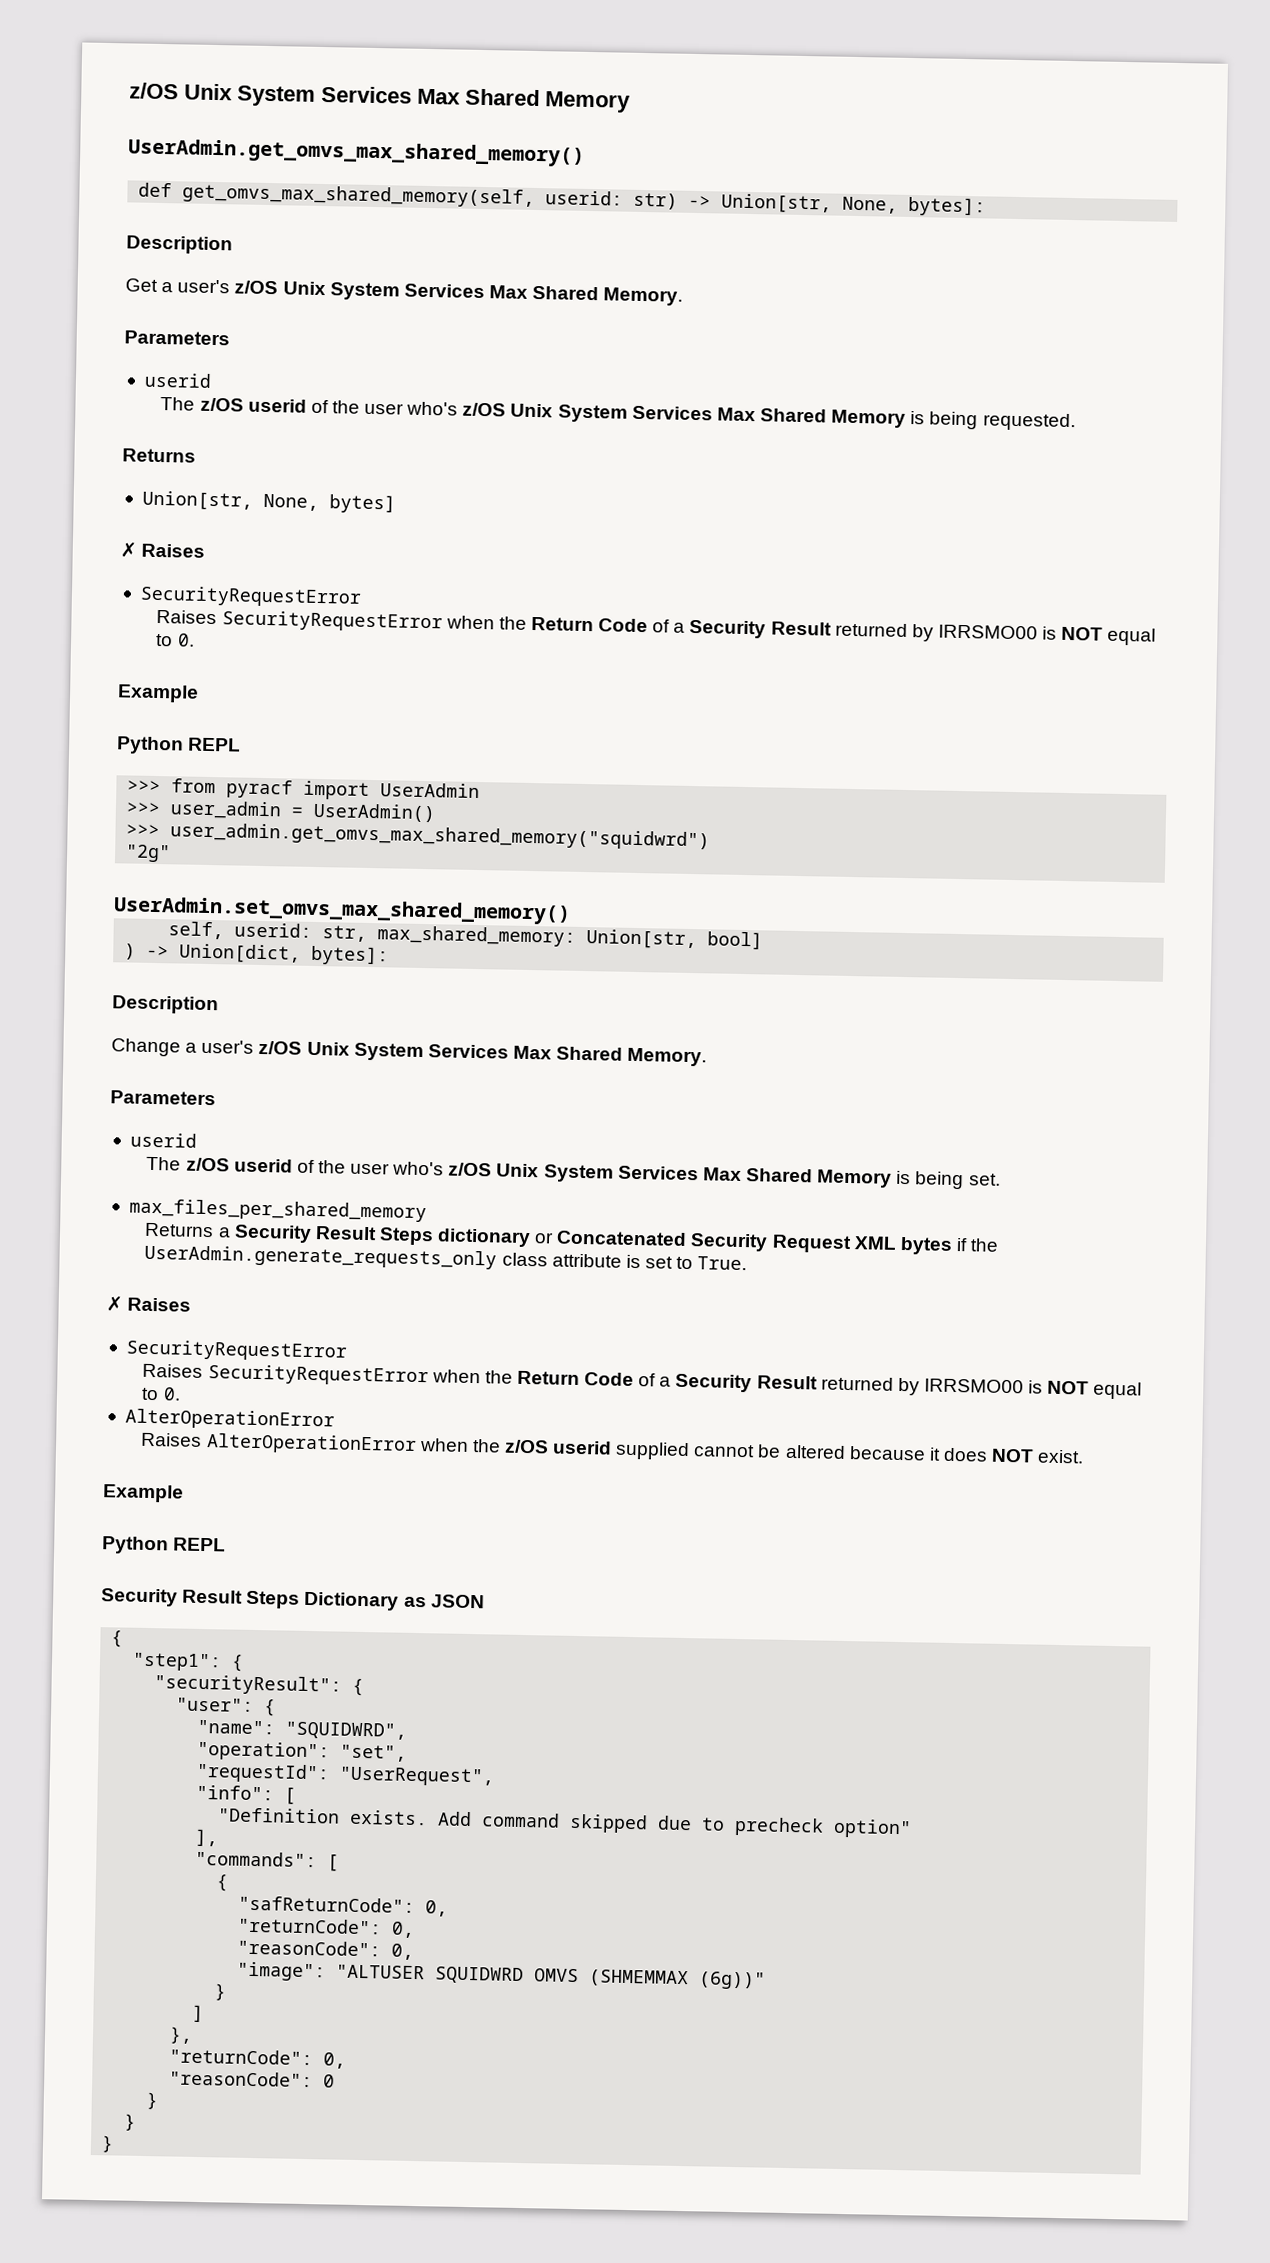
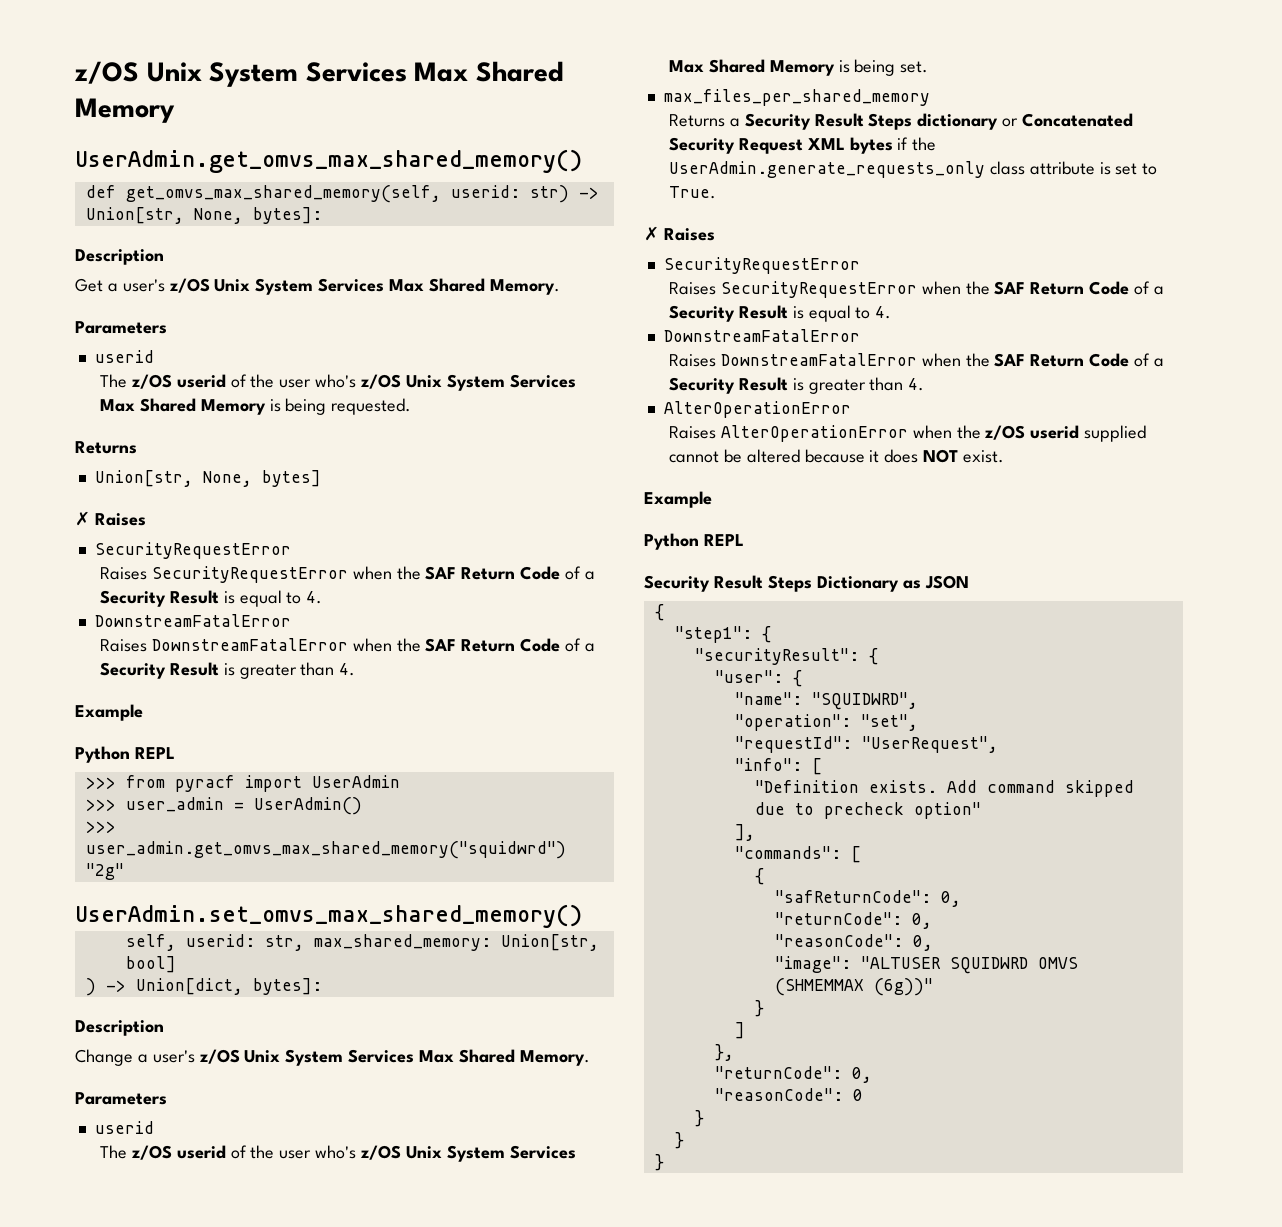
[530,616,1157,646] [155,633,195,647] Return Code of a Security Result returned by IRRSMO00 is NOT equal to 0. -> [425,566,595,580] [100,590,323,607] [94,614,291,627] [100,638,595,652] [100,662,356,679] SAF Return Code of a Security Result is equal to 4. // DownstreamFatalError // Raises DownstreamFatalError when the SAF Return Code of a Security Result is greater than 4.
[516,1370,1143,1400] [141,1387,181,1401] Return Code of a Security Result returned by IRRSMO00 is NOT equal to 0. -> [994,281,1164,295] [669,305,892,322] [663,329,860,342] [669,353,1164,367] [669,377,925,394] SAF Return Code of a Security Result is equal to 4. // DownstreamFatalError // Raises DownstreamFatalError when the SAF Return Code of a Security Result is greater than 4.

